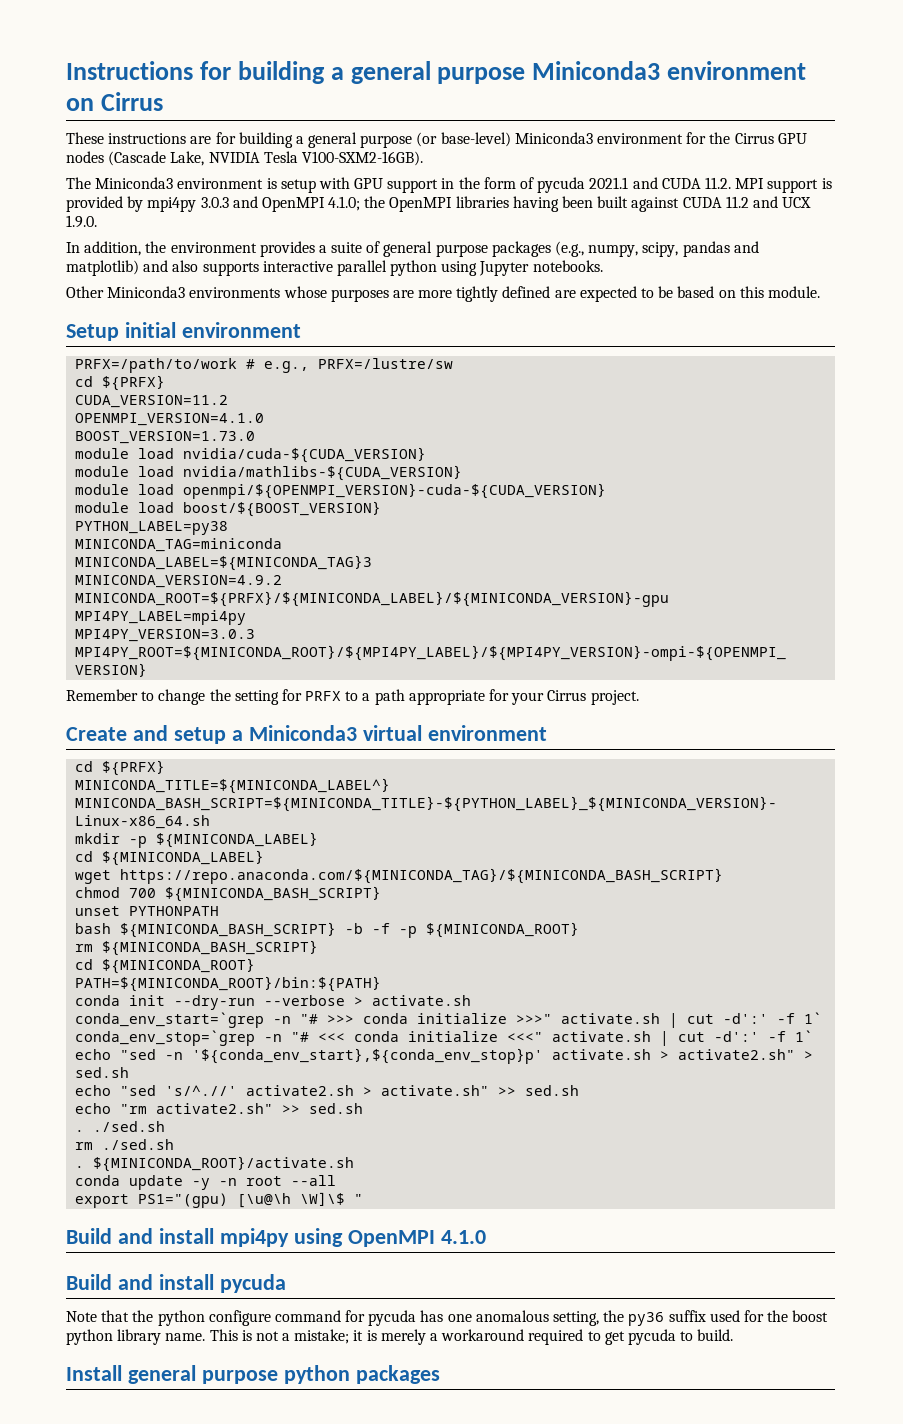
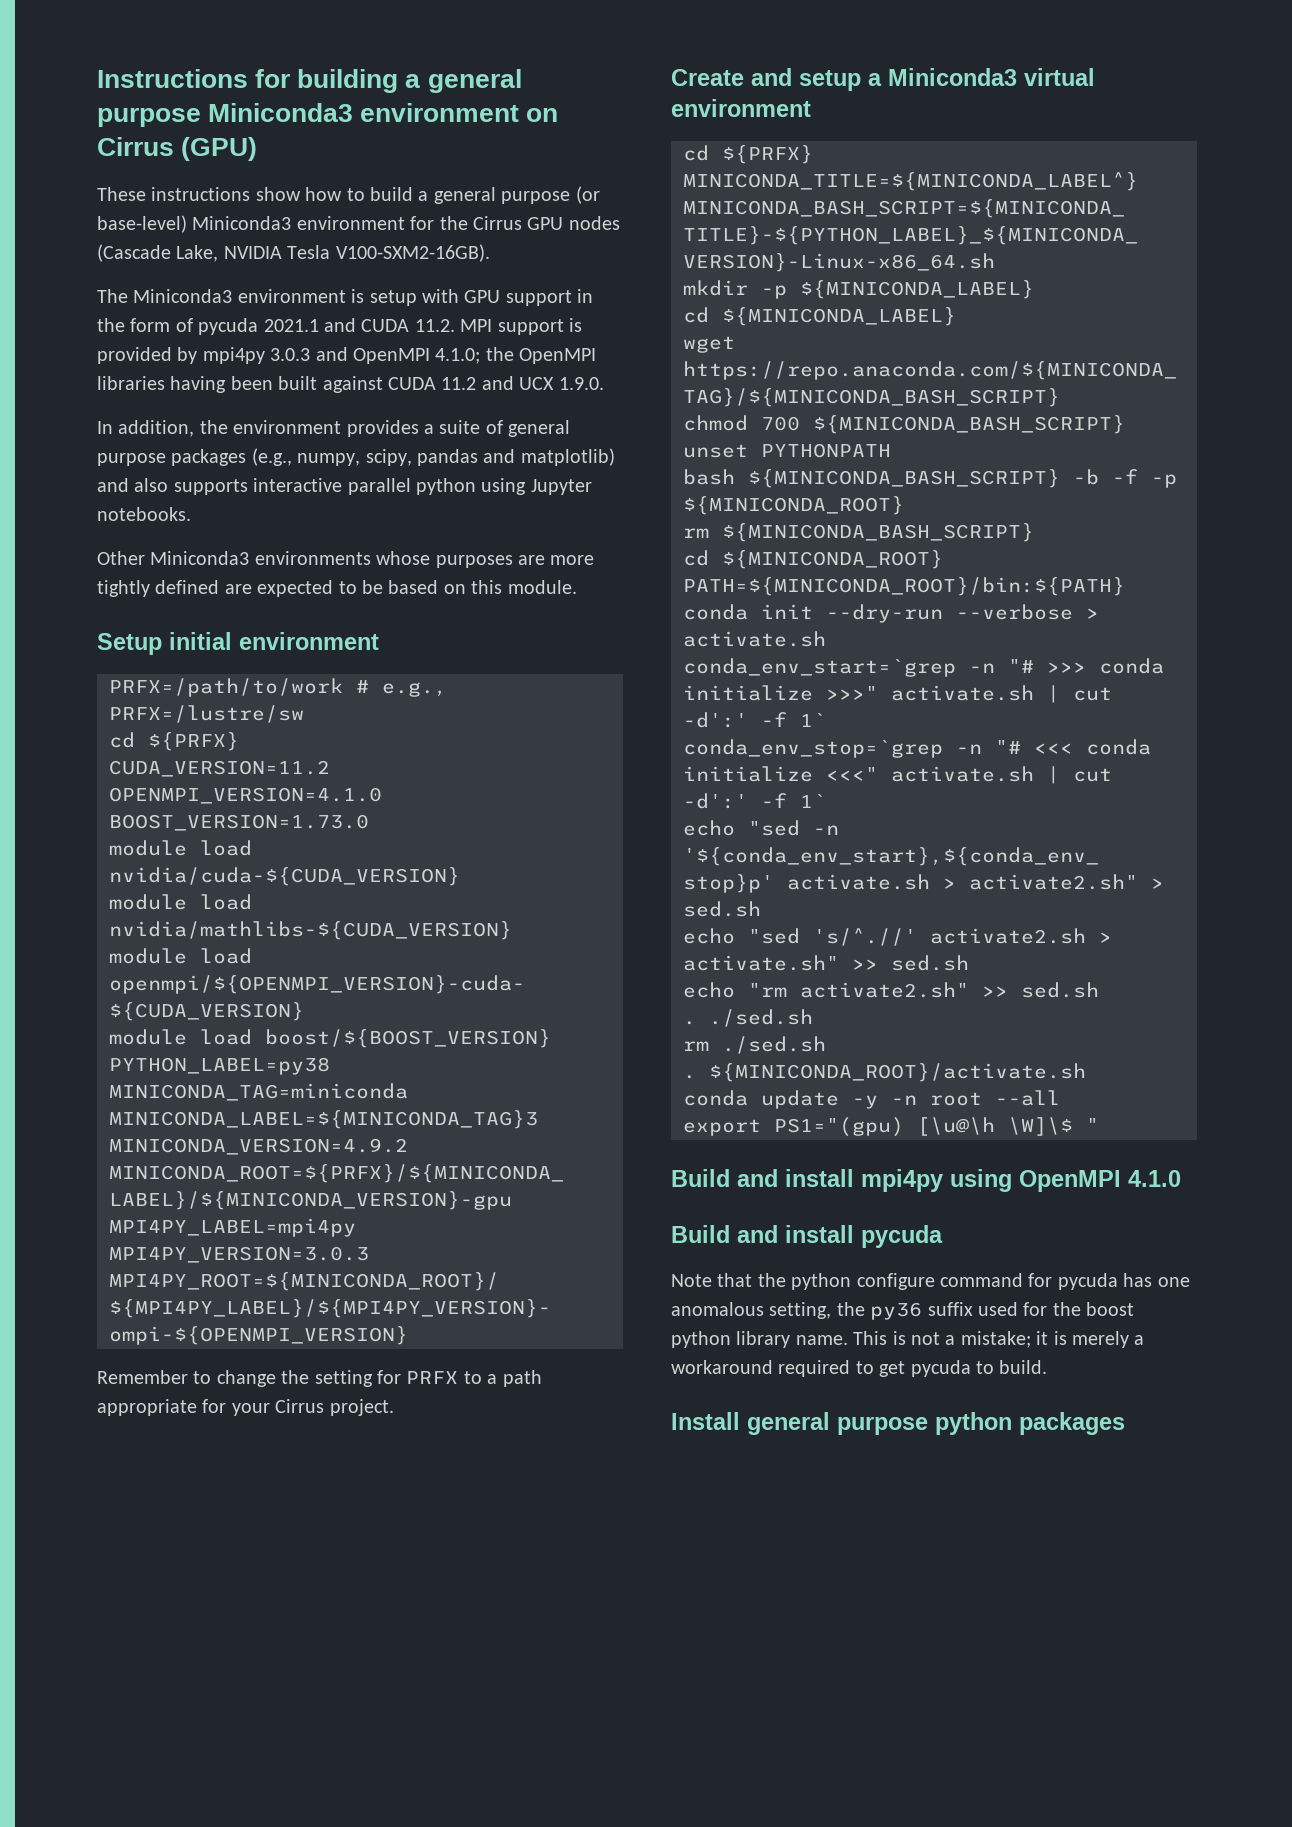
(163, 101) none -> [181,137,258,161] (GPU)
[190,132,293,148] are for building -> [255,187,413,201] show how to build

